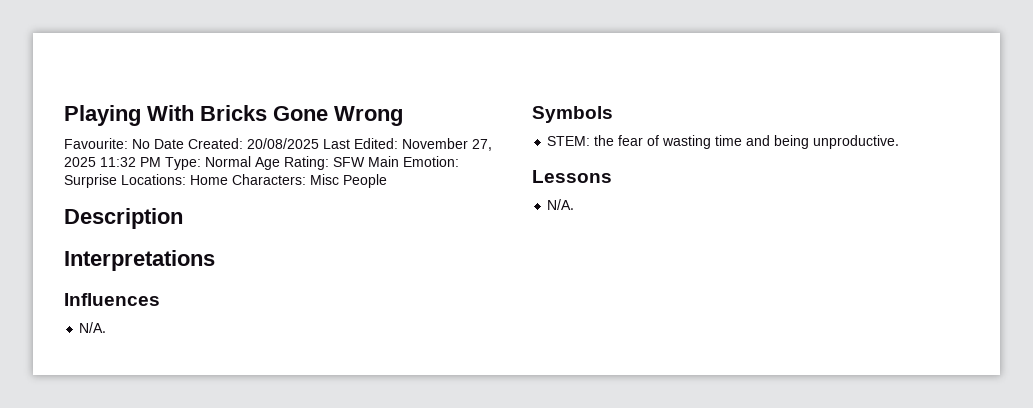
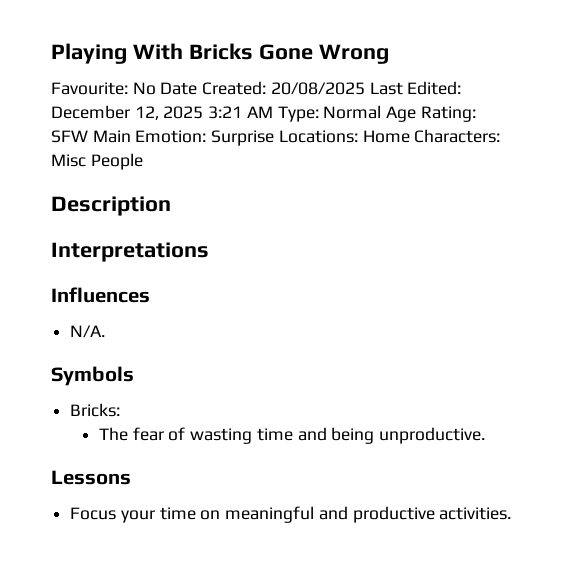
[402,138,492,151] [64,157,161,167] November 27, 2025 11:32 PM -> [51,105,273,120] December 12, 2025 3:21 AM
[547,135,615,146] STEM: the -> [70,403,121,417] [98,427,128,441] Bricks: // The
[547,199,575,210] N/A. -> [70,506,512,523] Focus your time on meaningful and productive activities.

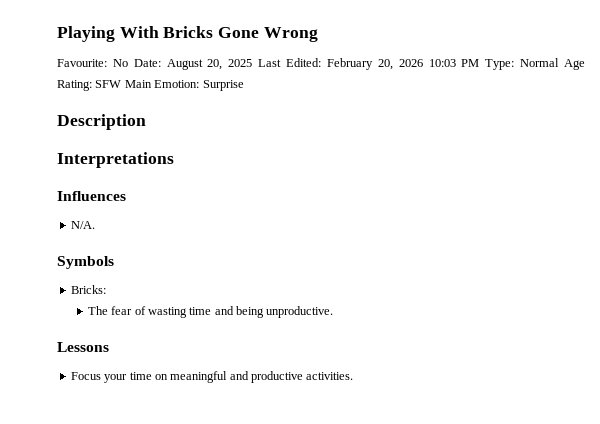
[160,81,462,95] [51,105,273,120] Date Created: 20/08/2025 Last Edited: December 12, 2025 3:21 AM -> [133,58,480,70] Date: August 20, 2025 Last Edited: February 20, 2026 10:03 PM
[278,129,501,143] [51,153,143,170] Locations: Home Characters: Misc People -> (244, 85) none

